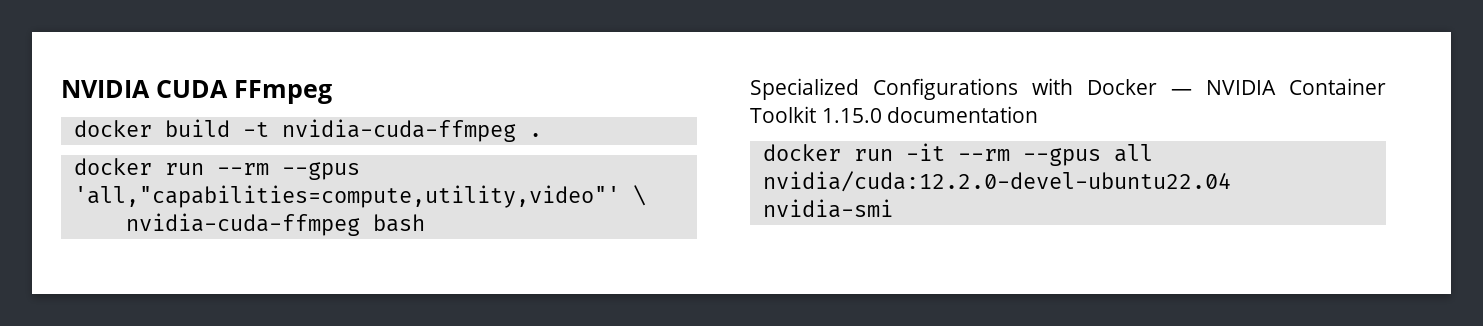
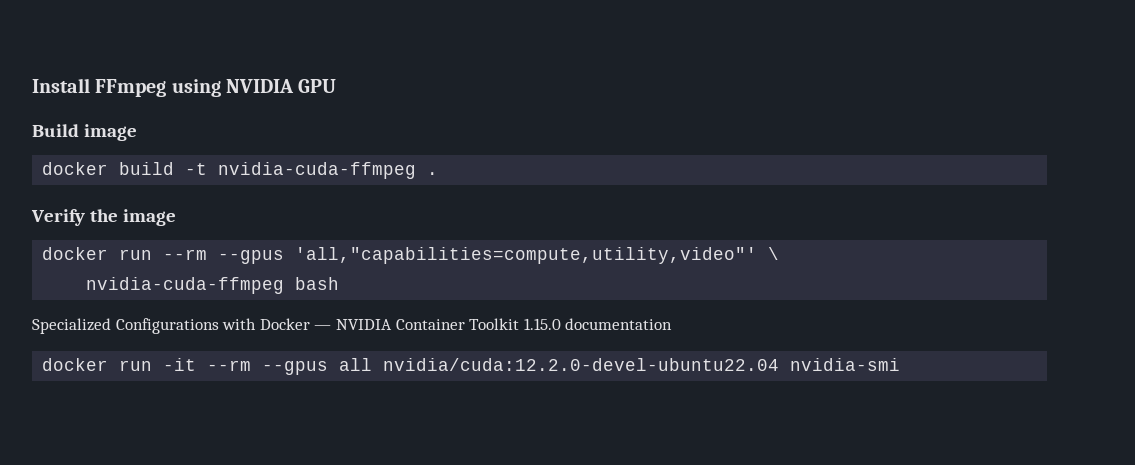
[61,80,332,104] NVIDIA CUDA FFmpeg -> [32,78,337,97] [32,124,137,141] Install FFmpeg using NVIDIA GPU // Build image
(542, 135) none -> [31,209,176,226] // Verify the image

